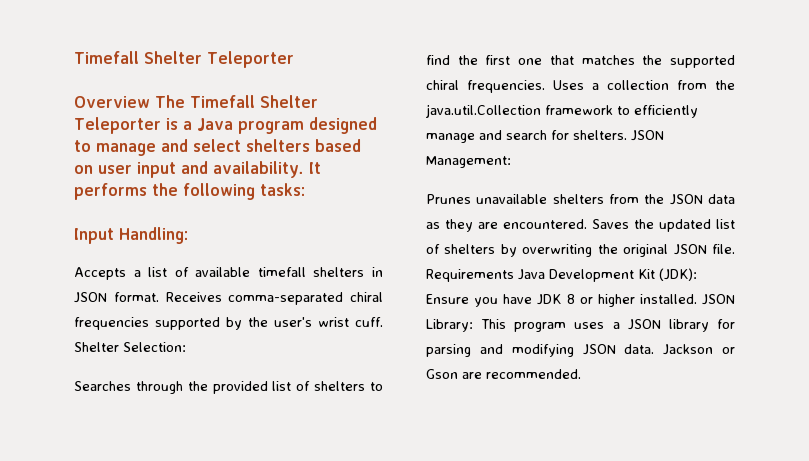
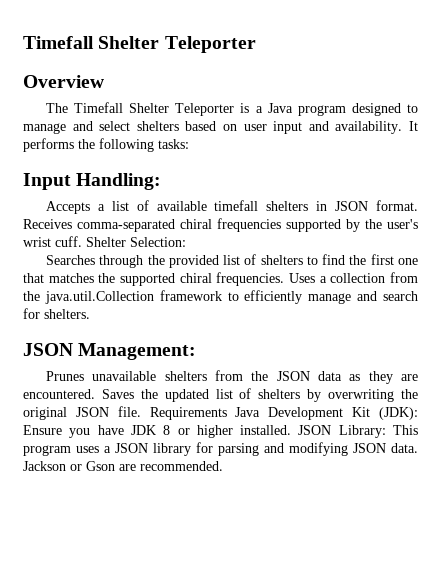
(150, 102) none -> (104, 81) //
(627, 135) none -> (90, 314) //

